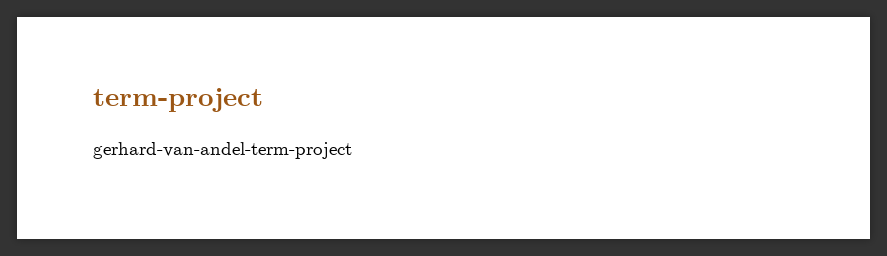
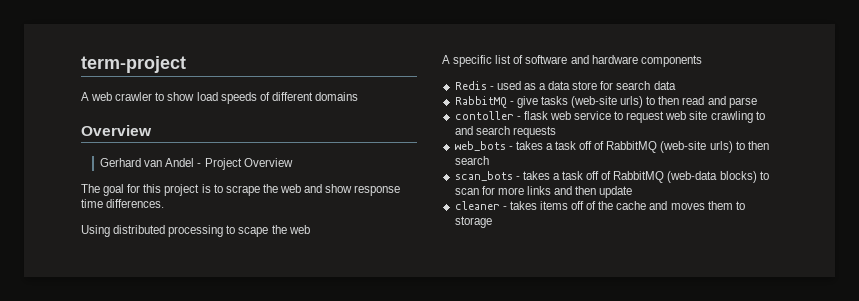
[93,142,352,159] gerhard-van-andel-term-project -> [81,92,358,104] [81,125,152,136] [100,158,293,170] [81,184,401,196] [81,199,165,208] [81,225,310,237] [442,55,702,67] [454,81,676,90] [454,96,757,108] [454,111,765,123] [454,126,556,138] [454,141,769,153] [454,156,489,165] [454,171,769,183] [454,186,633,198] [454,201,745,210] [454,216,492,228] A web crawler to show load speeds of different domains // Overview // Gerhard van Andel - Project Overview // The goal for this project is to scrape the web and show response time differences. // Using distributed processing to scape the web // A specific list of software and hardware components // Redis - used as a data store for search data // RabbitMQ - give tasks (web-site urls) to then read and parse // contoller - flask web service to request web site crawling to and search requests // web_bots - takes a task off of RabbitMQ (web-site urls) to then search // scan_bots - takes a task off of RabbitMQ (web-data blocks) to scan for more links and then update // cleaner - takes items off of the cache and moves them to storage

